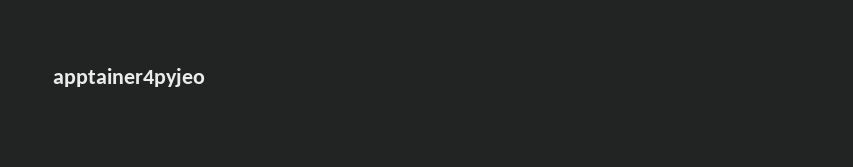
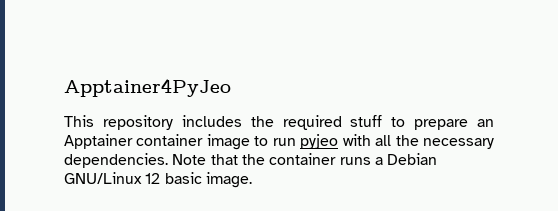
[53,68,205,87] apptainer4pyjeo -> [64,78,231,97] [64,115,494,130] [64,134,495,150] [64,153,438,168] [64,172,252,188] Apptainer4PyJeo // This repository includes the required stuff to prepare an Apptainer container image to run pyjeo with all the necessary dependencies. Note that the container runs a Debian GNU/Linux 12 basic image.

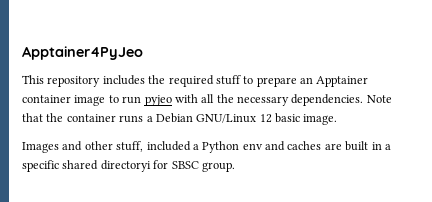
(252, 180) none -> [22,141,391,153] [22,160,235,172] // Images and other stuff, included a Python env and caches are built in a specific shared directoryi for SBSC group.

